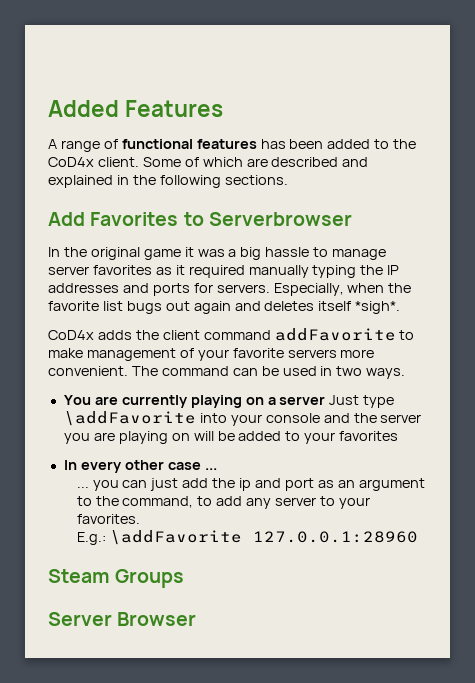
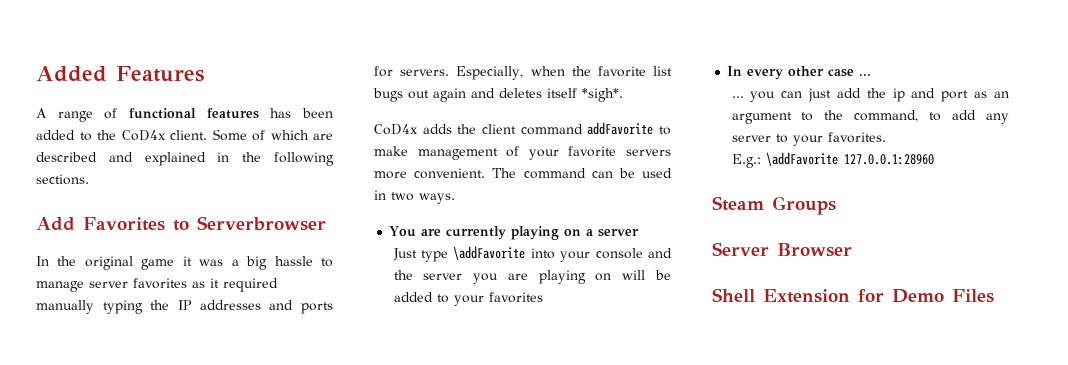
(326, 400) none -> (640, 233) //
(197, 619) none -> [712,288,994,303] // Shell Extension for Demo Files

